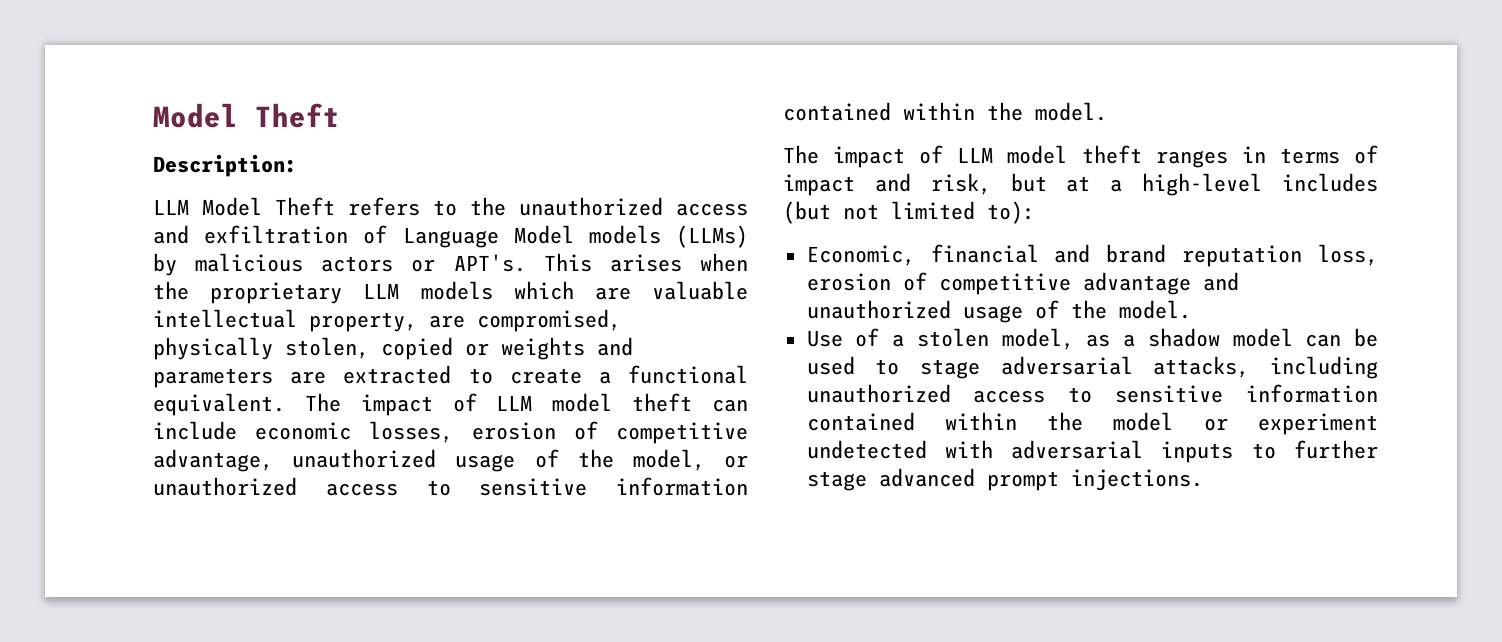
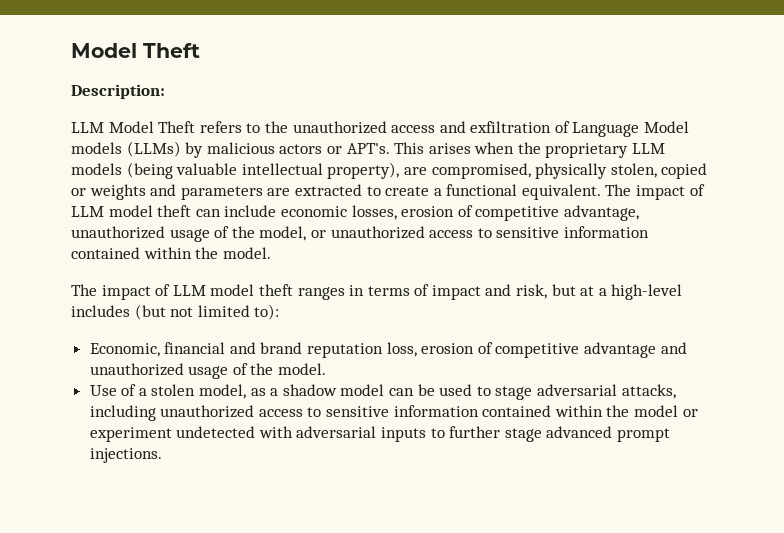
[513,281,631,300] which are -> [126,162,173,179] (being
[309,312,417,332] property, -> [327,162,400,179] property),

